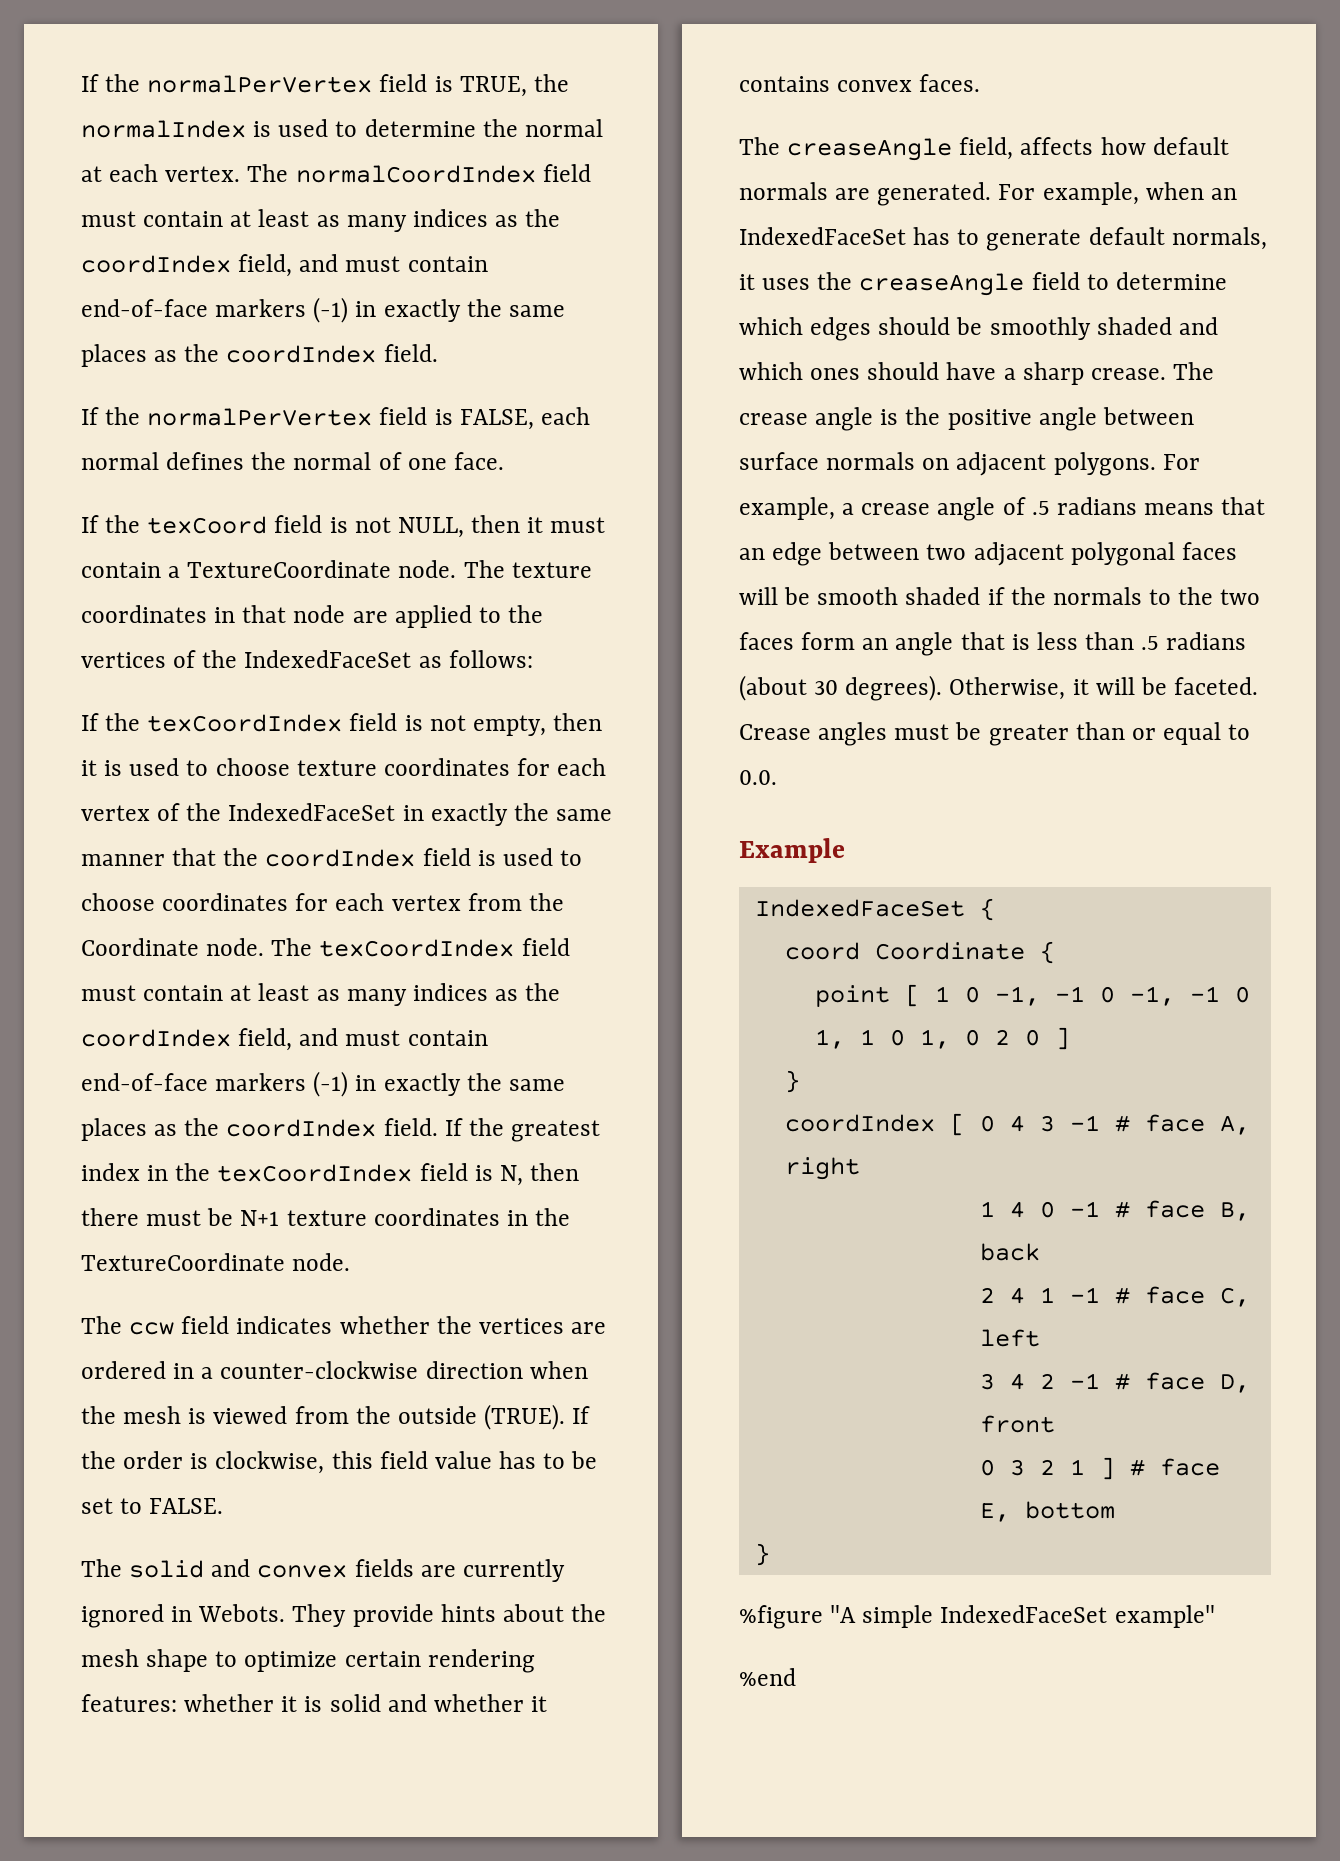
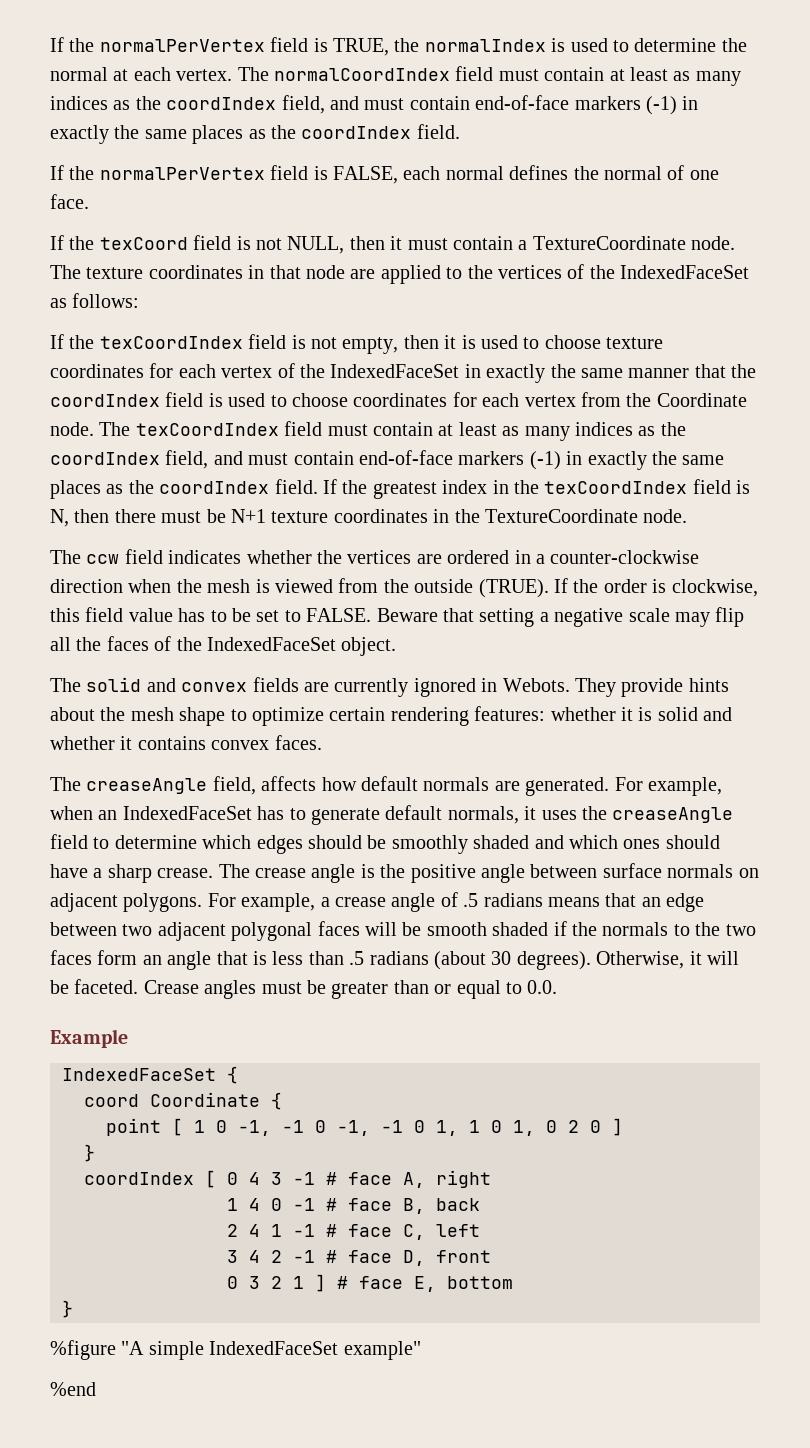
(224, 1506) none -> [376,607,745,627] [50,636,397,656] Beware that setting a negative scale may flip all the faces of the IndexedFaceSet object.

